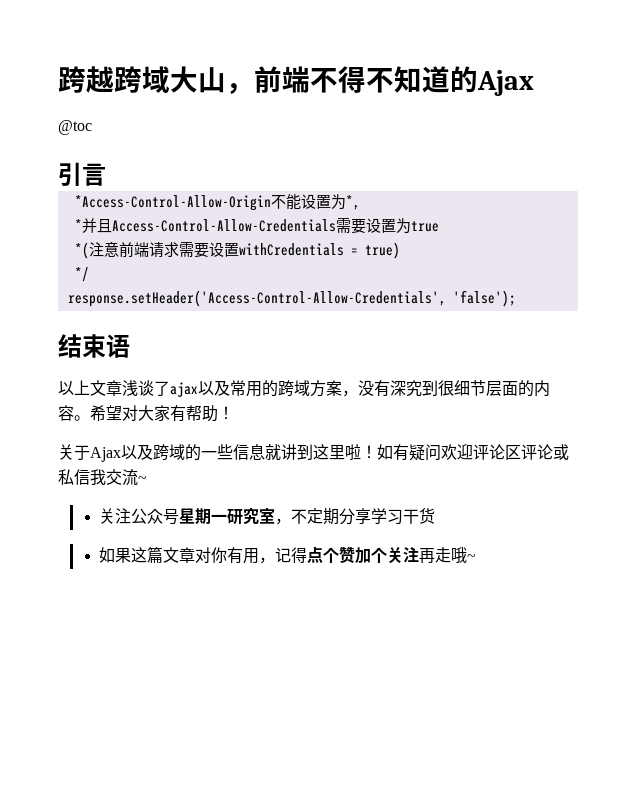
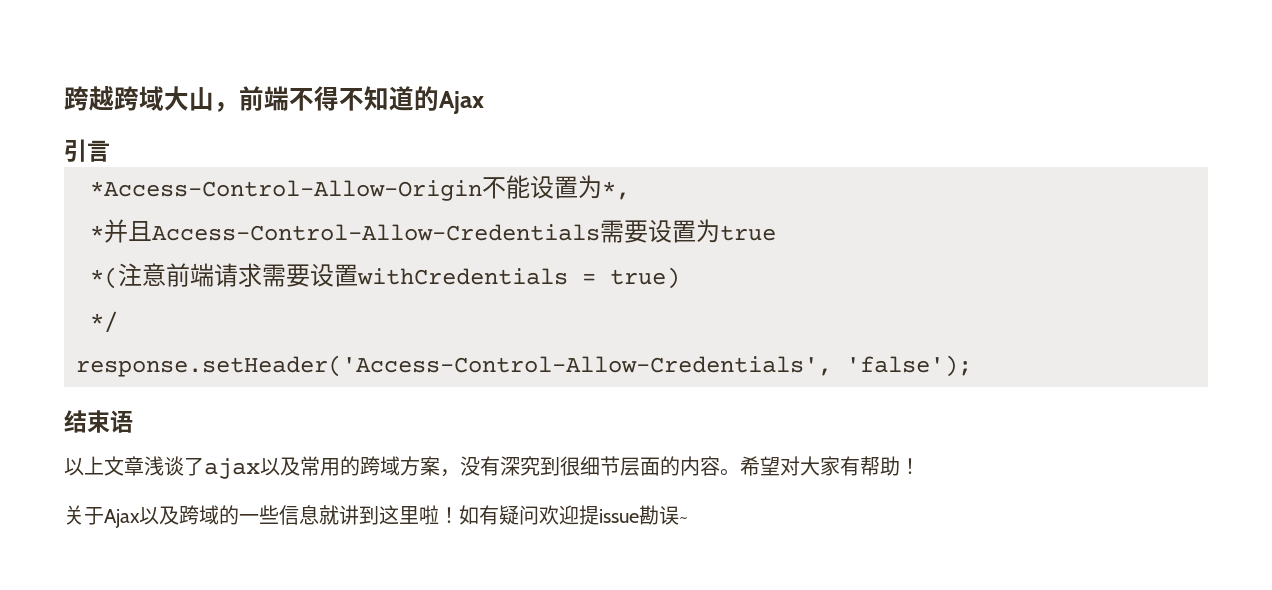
[58,120,92,135] // @toc -> (484, 102) none
[473,444,569,460] [58,469,147,486] [98,507,435,525] [98,546,467,564] 评论区评论或私信我交流~ // 关注公众号星期一研究室，不定期分享学习干货 // 如果这篇文章对你有用，记得点个赞加个关注再走哦 -> [579,505,679,525] 提issue勘误

